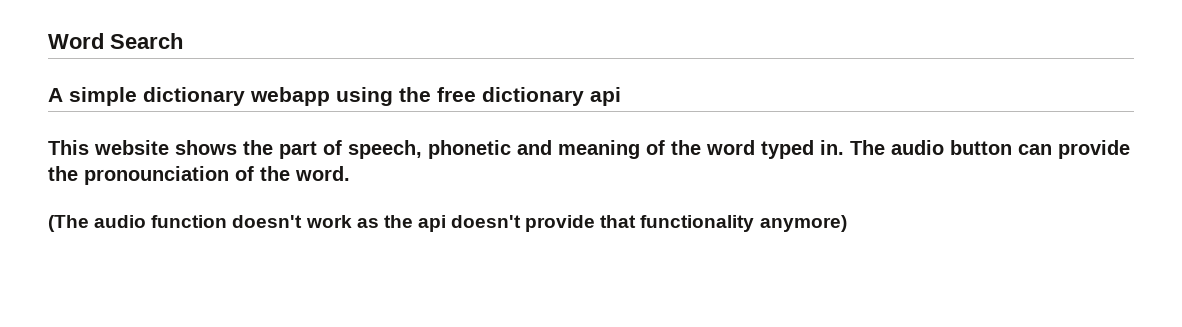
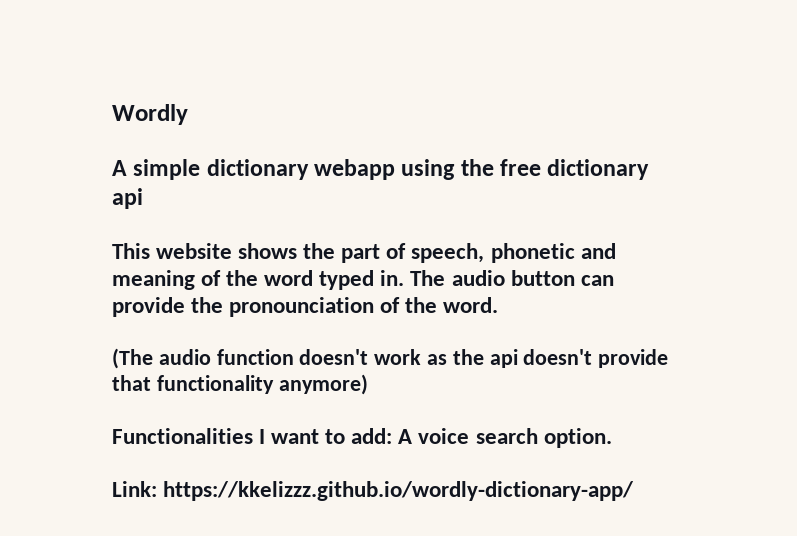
[48,33,183,49] Word Search -> [112,104,188,125] Wordly
(847, 223) none -> [112,428,612,448] [112,481,635,501] // Functionalities I want to add: A voice search option. // Link: https://kkelizzz.github.io/wordly-dictionary-app/

